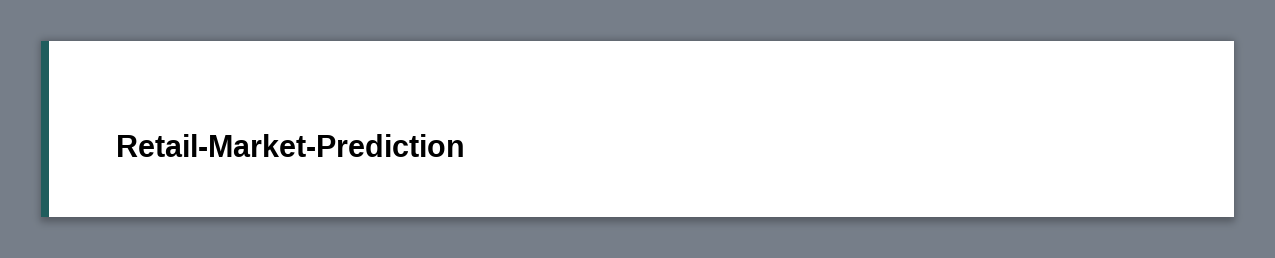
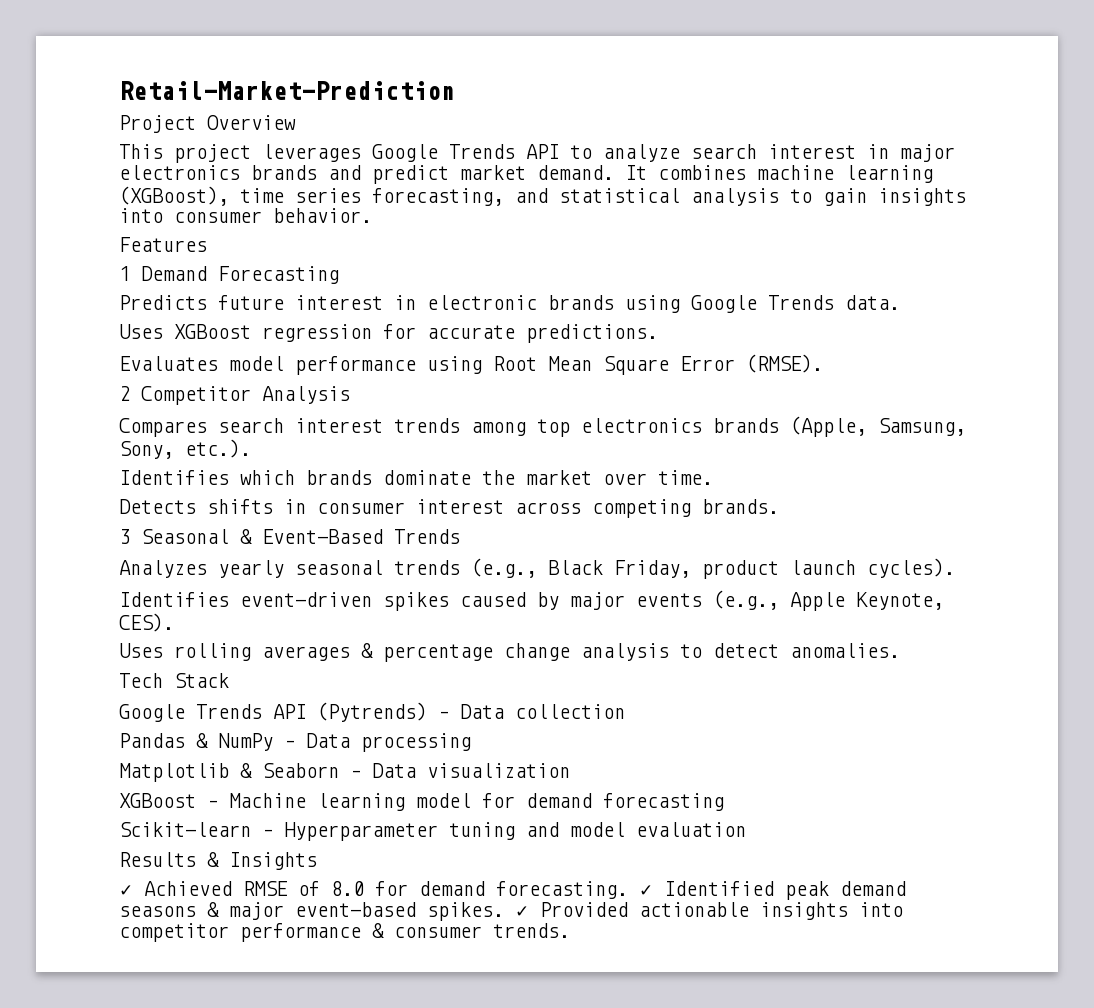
(465, 145) none -> [119,115,296,133] [119,144,955,163] [119,165,933,184] [119,186,966,206] [119,208,372,223] [119,237,207,252] [119,266,339,284] [119,295,900,313] [119,324,658,343] [119,354,823,375] [119,386,350,405] [119,416,966,437] [119,439,251,459] [119,470,713,485] [119,499,779,518] [119,529,460,544] [119,558,955,579] [119,590,944,611] [119,613,174,632] [119,643,900,662] [119,673,229,688] [119,702,625,722] [119,733,471,752] [119,763,570,782] [119,793,724,811] [119,822,746,841] [119,852,317,870] [119,881,906,900] [119,902,903,921] [119,923,570,942] // Project Overview // This project leverages Google Trends API to analyze search interest in major electronics brands and predict market demand. It combines machine learning (XGBoost), time series forecasting, and statistical analysis to gain insights into consumer behavior. // Features // 1 Demand Forecasting // Predicts future interest in electronic brands using Google Trends data. // Uses XGBoost regression for accurate predictions. // Evaluates model performance using Root Mean Square Error (RMSE). // 2 Competitor Analysis // Compares search interest trends among top electronics brands (Apple, Samsung, Sony, etc.). // Identifies which brands dominate the market over time. // Detects shifts in consumer interest across competing brands. // 3 Seasonal & Event-Based Trends // Analyzes yearly seasonal trends (e.g., Black Friday, product launch cycles). // Identifies event-driven spikes caused by major events (e.g., Apple Keynote, CES). // Uses rolling averages & percentage change analysis to detect anomalies. // Tech Stack // Google Trends API (Pytrends) – Data collection // Pandas & NumPy – Data processing // Matplotlib & Seaborn – Data visualization // XGBoost – Machine learning model for demand forecasting // Scikit-learn – Hyperparameter tuning and model evaluation // Results & Insights // ✓ Achieved RMSE of 8.0 for demand forecasting. ✓ Identified peak demand seasons & major event-based spikes. ✓ Provided actionable insights into competitor performance & consumer trends.

